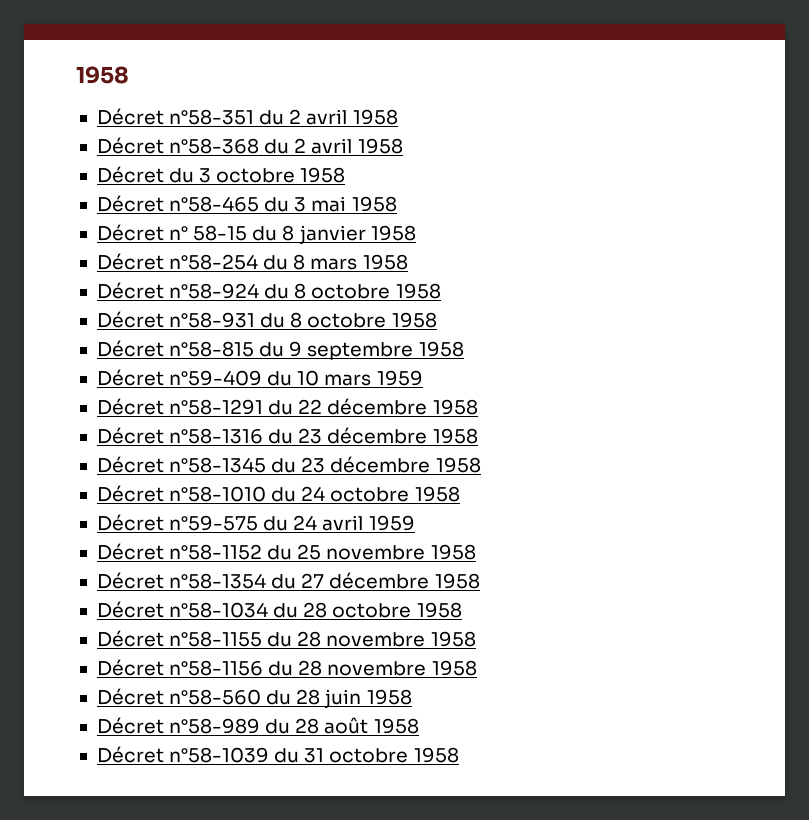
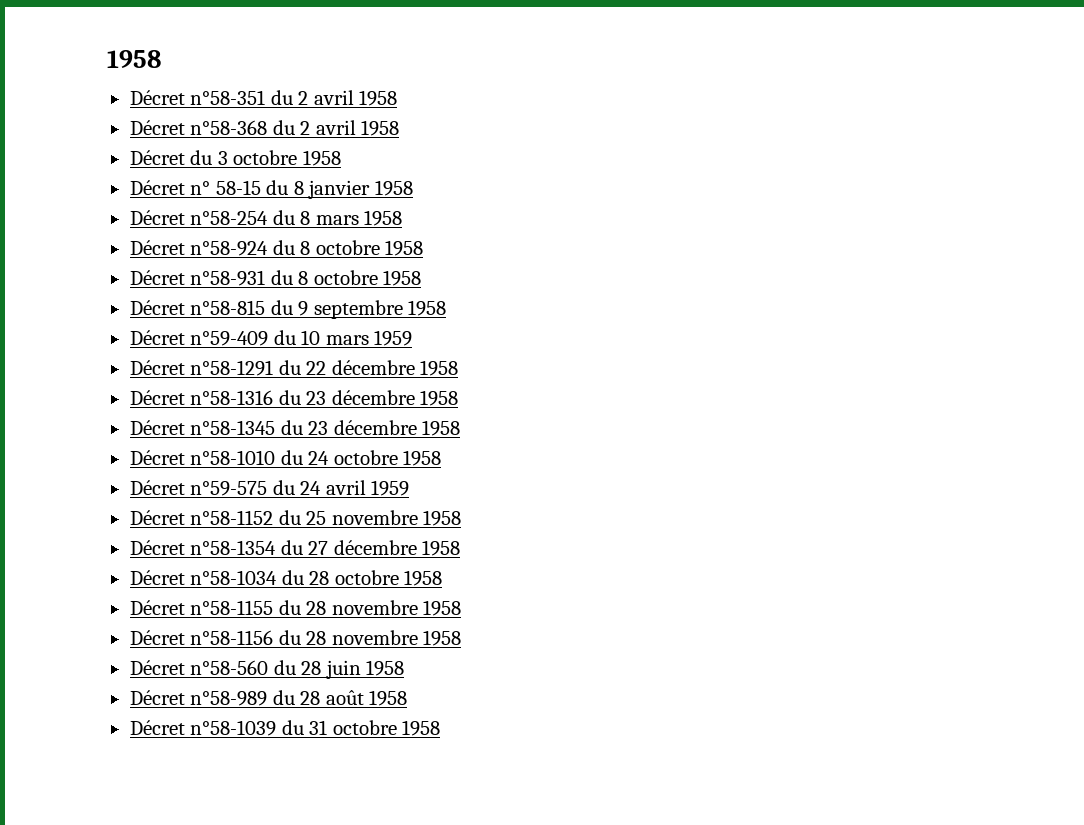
[96,195,397,212] // Décret n°58-465 du 3 mai 1958 -> (341, 158) none

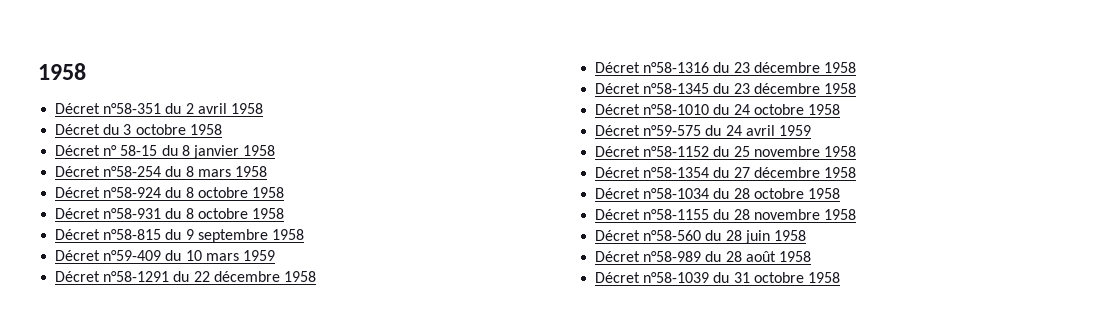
[129,120,400,136] // Décret n°58-368 du 2 avril 1958 -> (263, 108) none
[129,630,462,646] // Décret n°58-1156 du 28 novembre 1958 -> (856, 214) none

